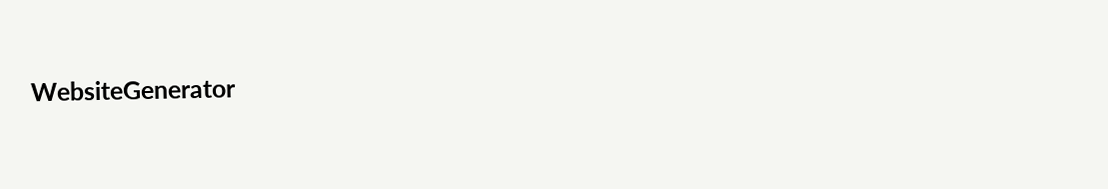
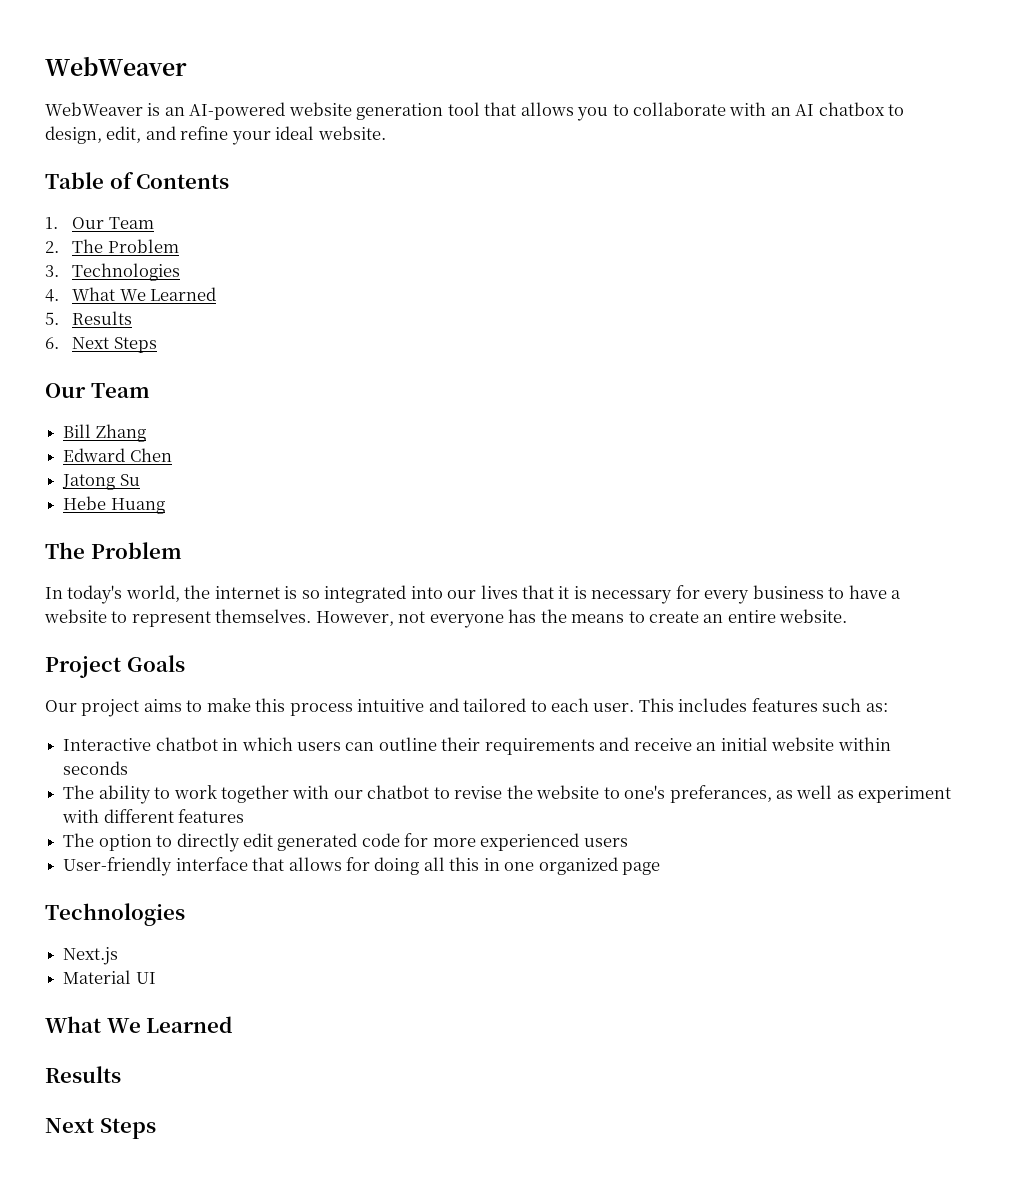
[30,78,236,102] WebsiteGenerator -> [45,56,187,76] [45,102,905,121] [45,126,386,145] [45,172,230,189] [45,217,154,229] [45,239,179,253] [45,263,181,281] [45,287,217,302] [45,311,133,325] [45,337,157,353] [45,383,150,398] [63,424,146,442] [63,448,172,462] [62,474,140,490] [63,496,165,514] [45,542,182,559] [45,585,902,604] [44,609,848,628] [45,655,185,678] [45,698,888,717] [63,737,891,755] [63,761,129,775] [63,785,952,804] [62,809,245,823] [63,833,628,852] [63,857,661,876] [45,903,185,926] [63,947,119,965] [63,970,156,984] [45,1016,233,1033] [45,1066,121,1083] [45,1118,156,1139] WebWeaver // WebWeaver is an AI-powered website generation tool that allows you to collaborate with an AI chatbox to design, edit, and refine your ideal website. // Table of Contents // 1. Our Team // 2. The Problem // 3. Technologies // 4. What We Learned // 5. Results // 6. Next Steps // Our Team // Bill Zhang // Edward Chen // Jatong Su // Hebe Huang // The Problem // In today's world, the internet is so integrated into our lives that it is necessary for every business to have a website to represent themselves. However, not everyone has the means to create an entire website. // Project Goals // Our project aims to make this process intuitive and tailored to each user. This includes features such as: // Interactive chatbot in which users can outline their requirements and receive an initial website within seconds // The ability to work together with our chatbot to revise the website to one's preferances, as well as experiment with different features // The option to directly edit generated code for more experienced users // User-friendly interface that allows for doing all this in one organized page // Technologies // Next.js // Material UI // What We Learned // Results // Next Steps

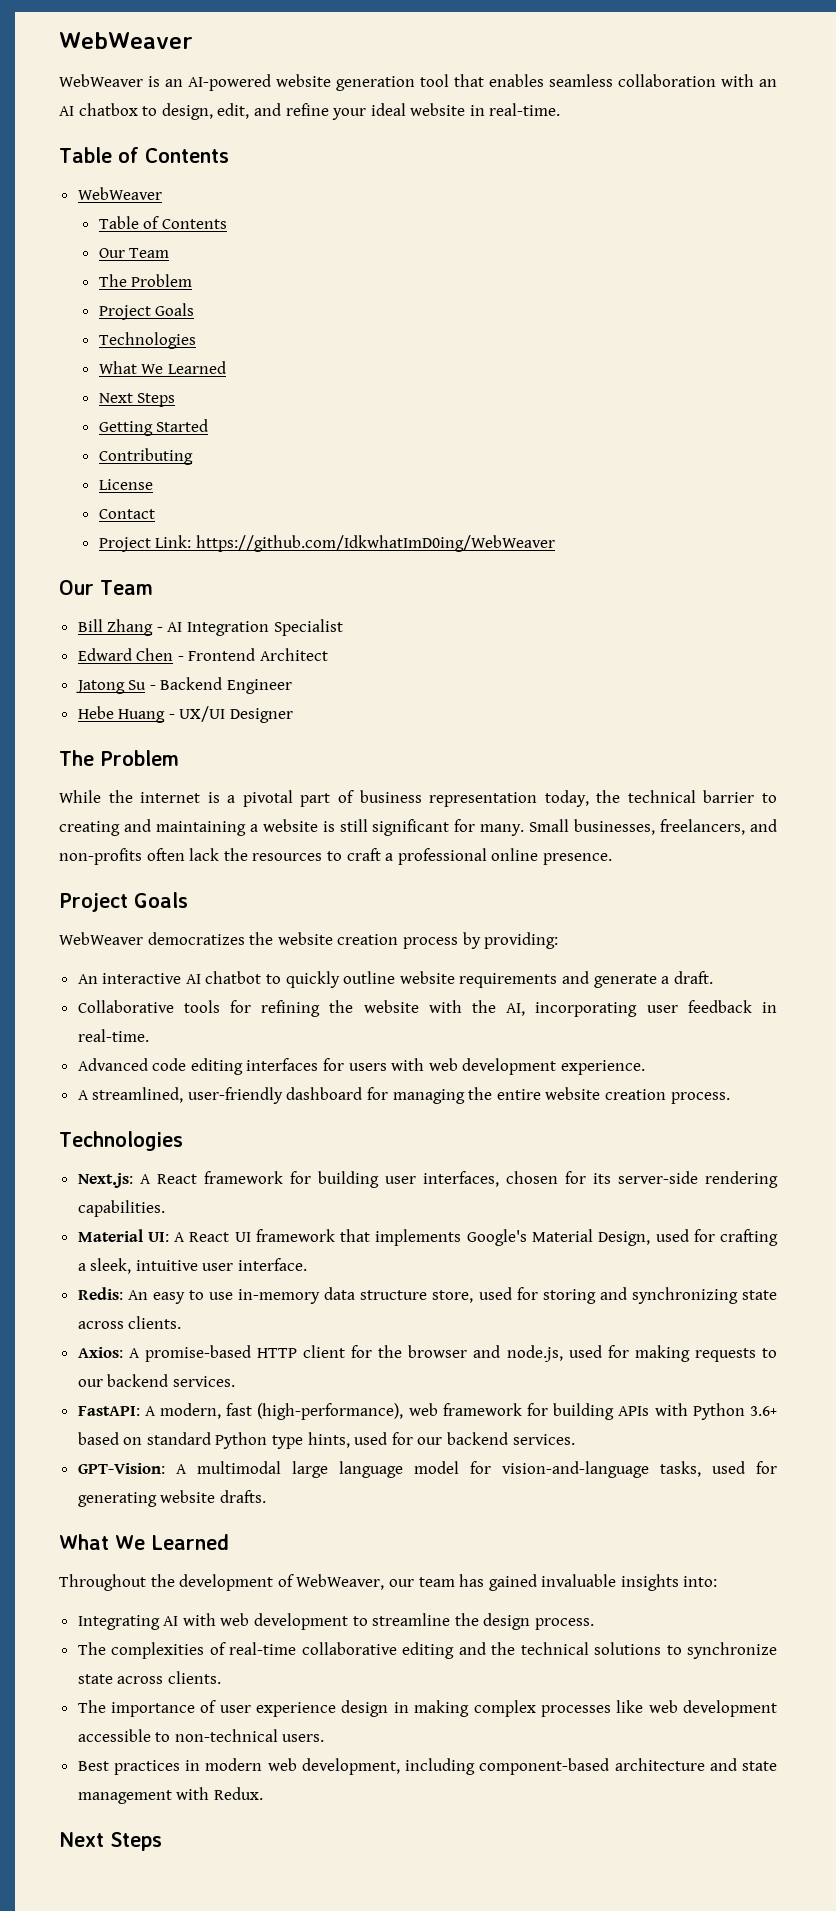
[520,102,727,121] allows you to collaborate -> [489,74,716,87] enables seamless collaboration
[317,126,386,140] [45,172,230,189] [45,217,154,229] [45,239,179,253] [45,263,181,281] [45,287,217,302] [45,311,133,325] [45,337,157,353] website. // Table of Contents // 1. Our Team // 2. The Problem // 3. Technologies // 4. What We Learned // 5. Results // 6. Next Steps -> [410,103,561,116] [59,147,229,163] [77,187,162,200] [98,216,227,229] [98,248,170,258] [98,274,193,287] [98,303,195,320] [98,332,196,349] [98,361,226,374] [98,393,176,407] [98,419,209,436] [98,448,193,465] [98,479,153,490] [98,509,155,519] [98,535,555,552] website in real-time. // Table of Contents // WebWeaver // Table of Contents // Our Team // The Problem // Project Goals // Technologies // What We Learned // Next Steps // Getting Started // Contributing // License // Contact // Project Link: https://github.com/IdkwhatImD0ing/WebWeaver
(146, 433) none -> [156,619,343,636] - AI Integration Specialist
(172, 455) none -> [177,648,329,661] - Frontend Architect
(140, 480) none -> [149,677,293,694] - Backend Engineer
[45,542,182,559] [45,585,902,604] [44,609,848,628] [45,655,185,678] [45,698,888,717] [63,737,891,755] [63,761,129,775] [63,785,952,804] [62,809,245,823] [63,833,628,852] [63,857,661,876] [45,903,185,926] [63,947,119,965] [63,970,156,984] [45,1016,233,1033] [45,1066,121,1083] // The Problem // In today's world, the internet is so integrated into our lives that it is necessary for every business to have a website to represent themselves. However, not everyone has the means to create an entire website. // Project Goals // Our project aims to make this process intuitive and tailored to each user. This includes features such as: // Interactive chatbot in which users can outline their requirements and receive an initial website within seconds // The ability to work together with our chatbot to revise the website to one's preferances, as well as experiment with different features // The option to directly edit generated code for more experienced users // User-friendly interface that allows for doing all this in one organized page // Technologies // Next.js // Material UI // What We Learned // Results -> [168,706,294,723] [59,750,179,766] [59,790,777,807] [59,819,777,836] [59,848,612,865] [59,892,188,912] [59,932,559,949] [77,971,713,988] [77,1000,777,1017] [77,1029,149,1042] [77,1058,646,1075] [77,1087,730,1104] [59,1131,183,1151] [77,1171,778,1188] [77,1200,165,1217] [77,1229,778,1246] [77,1258,308,1274] [77,1287,778,1304] [77,1316,182,1329] [77,1345,778,1362] [77,1374,235,1387] [77,1403,777,1420] [77,1432,575,1449] [77,1461,777,1478] [77,1490,266,1507] [59,1534,229,1550] [59,1574,718,1591] [77,1613,595,1630] [77,1642,778,1659] [77,1671,221,1684] [77,1700,778,1717] [77,1729,325,1742] [77,1758,778,1775] [77,1787,263,1804] - UX/UI Designer // The Problem // While the internet is a pivotal part of business representation today, the technical barrier to creating and maintaining a website is still significant for many. Small businesses, freelancers, and non-profits often lack the resources to craft a professional online presence. // Project Goals // WebWeaver democratizes the website creation process by providing: // An interactive AI chatbot to quickly outline website requirements and generate a draft. // Collaborative tools for refining the website with the AI, incorporating user feedback in real-time. // Advanced code editing interfaces for users with web development experience. // A streamlined, user-friendly dashboard for managing the entire website creation process. // Technologies // Next.js: A React framework for building user interfaces, chosen for its server-side rendering capabilities. // Material UI: A React UI framework that implements Google's Material Design, used for crafting a sleek, intuitive user interface. // Redis: An easy to use in-memory data structure store, used for storing and synchronizing state across clients. // Axios: A promise-based HTTP client for the browser and node.js, used for making requests to our backend services. // FastAPI: A modern, fast (high-performance), web framework for building APIs with Python 3.6+ based on standard Python type hints, used for our backend services. // GPT-Vision: A multimodal large language model for vision-and-language tasks, used for generating website drafts. // What We Learned // Throughout the development of WebWeaver, our team has gained invaluable insights into: // Integrating AI with web development to streamline the design process. // The complexities of real-time collaborative editing and the technical solutions to synchronize state across clients. // The importance of user experience design in making complex processes like web development accessible to non-technical users. // Best practices in modern web development, including component-based architecture and state management with Redux.

